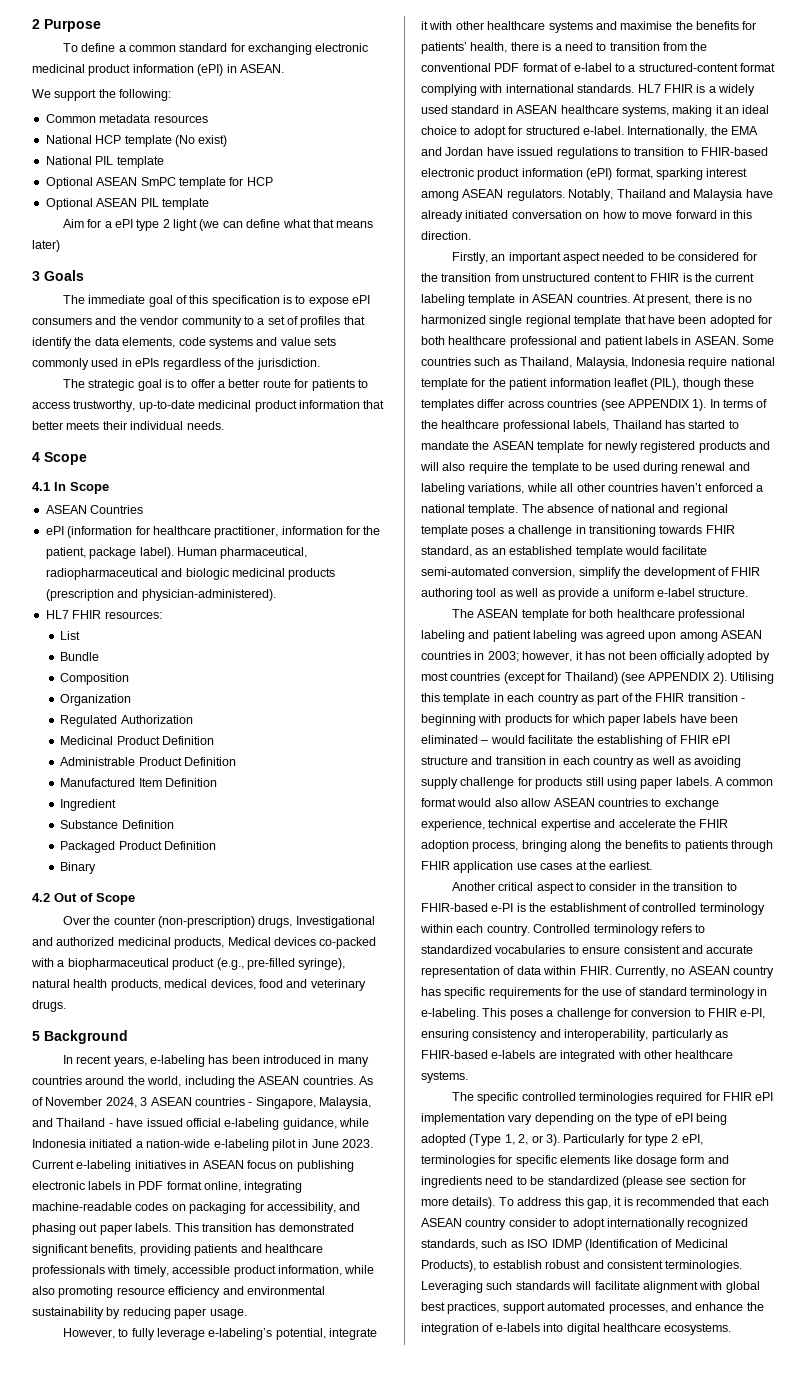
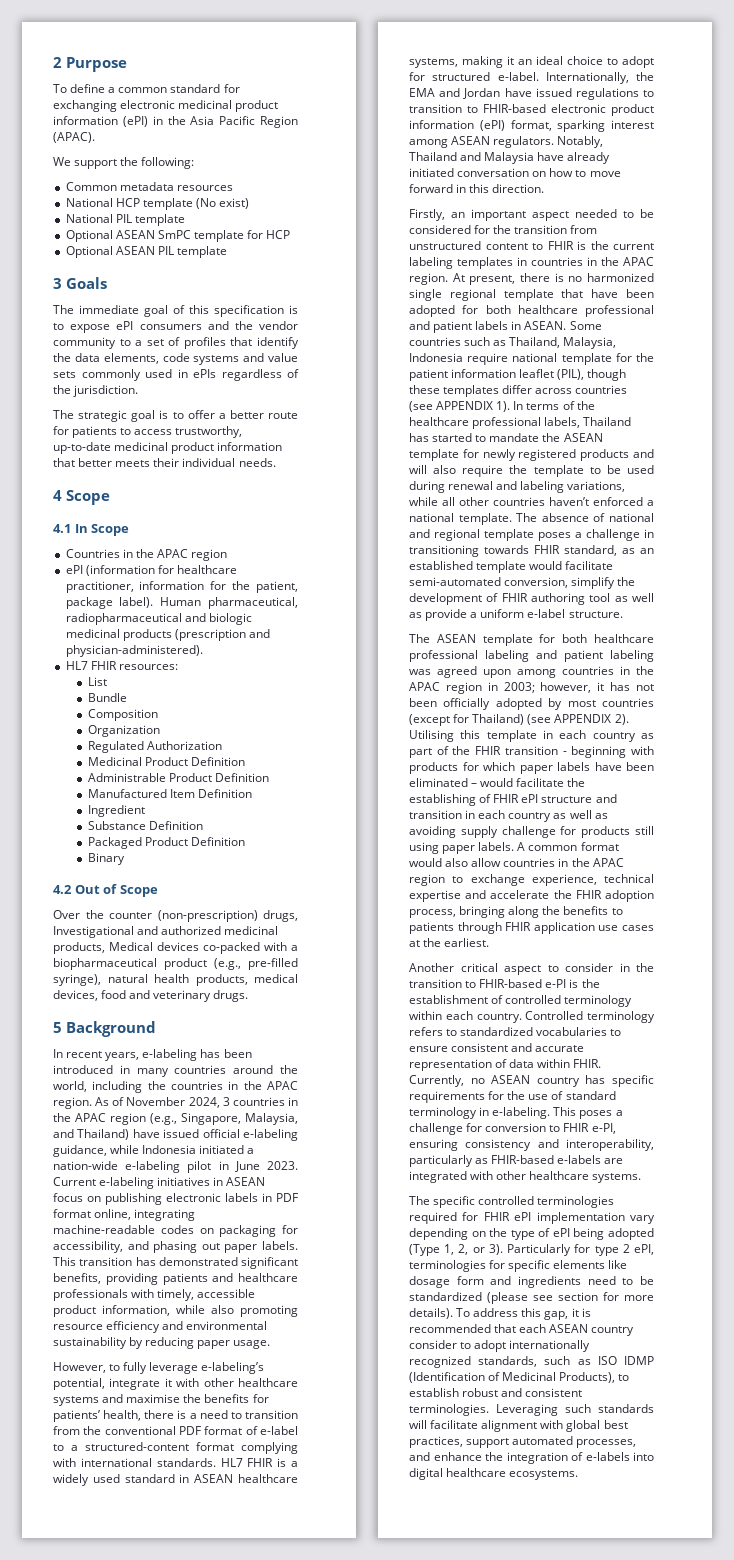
[239,64,284,73] ASEAN. -> [167,116,298,128] [53,132,95,143] the Asia Pacific Region (APAC).
[62,219,374,231] [32,240,60,252] // Aim for a ePI type 2 light (we can define what that means later) -> (227, 252) none
[45,505,87,514] ASEAN -> (130, 530) none
(144, 509) none -> [122,549,228,561] in the APAC region
[258,1076,356,1085] ASEAN countries. -> [171,1081,298,1090] [53,1097,92,1109] countries in the APAC region.
[150,1097,253,1106] ASEAN countries - -> [232,1097,298,1106] [53,1113,177,1125] countries in the APAC region (e.g.,
[56,1118,113,1127] Thailand - -> [77,1129,130,1140] Thailand)
[468,294,630,306] template in ASEAN countries. -> [457,257,654,269] [409,273,448,285] templates in countries in the APAC region.
[721,630,762,639] [421,651,485,660] ASEAN countries in -> [562,666,654,675] [409,682,498,694] countries in the APAC region in
[553,798,648,807] ASEAN countries -> [503,858,624,867] [409,874,445,886] countries in the APAC region

